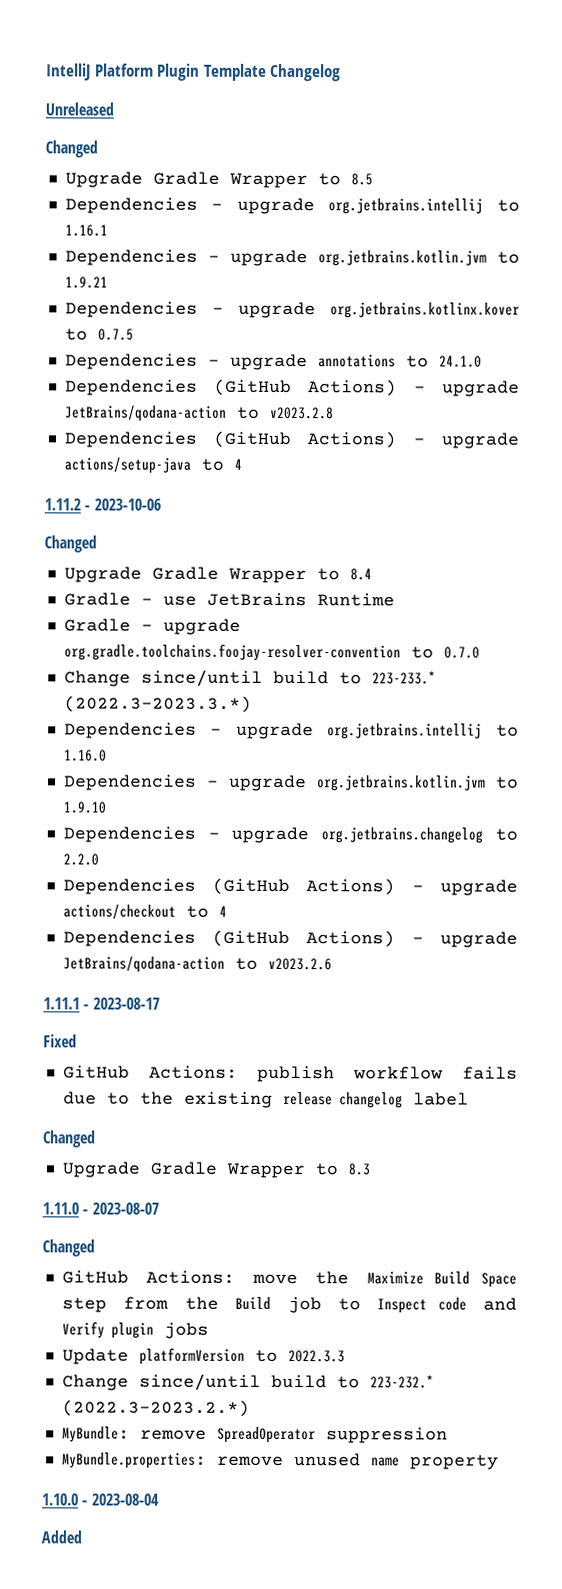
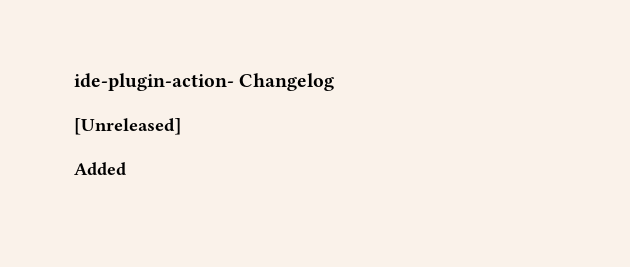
[45,63,342,82] [45,102,114,116] [45,140,98,158] [64,171,373,189] [64,197,520,215] [64,224,108,237] [64,249,520,267] [64,276,108,289] [64,301,520,319] [64,328,134,341] [64,353,482,371] [64,378,520,397] [64,405,334,422] [63,430,520,449] [63,457,242,474] [44,498,161,511] [44,535,97,553] [63,566,372,584] [63,592,395,607] [63,618,241,635] [63,643,480,662] [63,669,436,687] [63,695,252,713] [63,722,519,740] [63,749,107,762] [63,774,519,792] [62,801,106,814] [62,826,518,844] [62,853,99,866] [62,877,518,896] [62,904,227,920] [62,929,518,948] [62,956,332,973] [43,997,160,1010] [43,1034,77,1048] [62,1065,518,1083] [62,1091,469,1109] [43,1130,96,1148] [61,1161,370,1179] [42,1202,159,1215] [42,1239,95,1257] [61,1270,517,1288] [61,1296,517,1314] [61,1321,209,1339] [61,1347,345,1365] [61,1373,434,1391] [61,1399,250,1417] [61,1426,448,1444] [61,1452,499,1470] [42,1493,160,1506] IntelliJ Platform Plugin Template Changelog // Unreleased // Changed // Upgrade Gradle Wrapper to 8.5 // Dependencies - upgrade org.jetbrains.intellij to 1.16.1 // Dependencies - upgrade org.jetbrains.kotlin.jvm to 1.9.21 // Dependencies - upgrade org.jetbrains.kotlinx.kover to 0.7.5 // Dependencies - upgrade annotations to 24.1.0 // Dependencies (GitHub Actions) - upgrade JetBrains/qodana-action to v2023.2.8 // Dependencies (GitHub Actions) - upgrade actions/setup-java to 4 // 1.11.2 - 2023-10-06 // Changed // Upgrade Gradle Wrapper to 8.4 // Gradle - use JetBrains Runtime // Gradle - upgrade org.gradle.toolchains.foojay-resolver-convention to 0.7.0 // Change since/until build to 223-233.* (2022.3-2023.3.*) // Dependencies - upgrade org.jetbrains.intellij to 1.16.0 // Dependencies - upgrade org.jetbrains.kotlin.jvm to 1.9.10 // Dependencies - upgrade org.jetbrains.changelog to 2.2.0 // Dependencies (GitHub Actions) - upgrade actions/checkout to 4 // Dependencies (GitHub Actions) - upgrade JetBrains/qodana-action to v2023.2.6 // 1.11.1 - 2023-08-17 // Fixed // GitHub Actions: publish workflow fails due to the existing release changelog label // Changed // Upgrade Gradle Wrapper to 8.3 // 1.11.0 - 2023-08-07 // Changed // GitHub Actions: move the Maximize Build Space step from the Build job to Inspect code and Verify plugin jobs // Update platformVersion to 2022.3.3 // Change since/until build to 223-232.* (2022.3-2023.2.*) // MyBundle: remove SpreadOperator suppression // MyBundle.properties: remove unused name property // 1.10.0 - 2023-08-04 -> [74,73,335,91] [74,118,181,135] ide-plugin-action- Changelog // [Unreleased]

